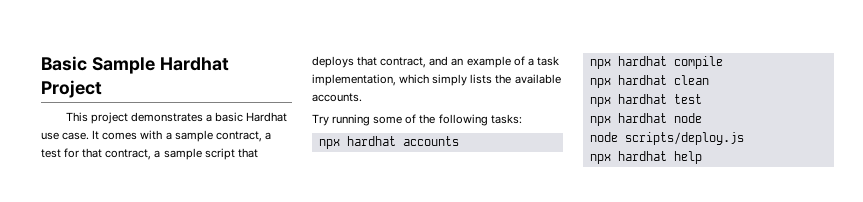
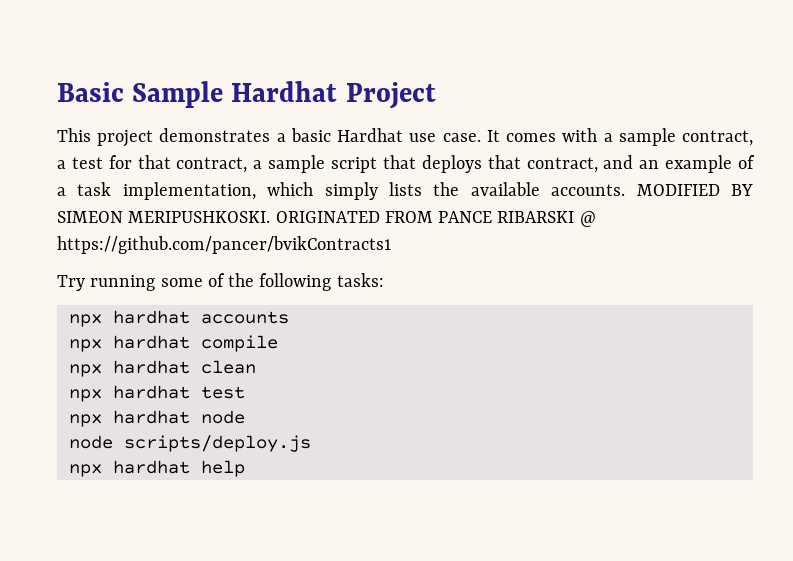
(362, 97) none -> [636,184,753,196] [57,211,596,227] [57,236,391,254] MODIFIED BY SIMEON MERIPUSHKOSKI. ORIGINATED FROM PANCE RIBARSKI @ https://github.com/pancer/bvikContracts1

